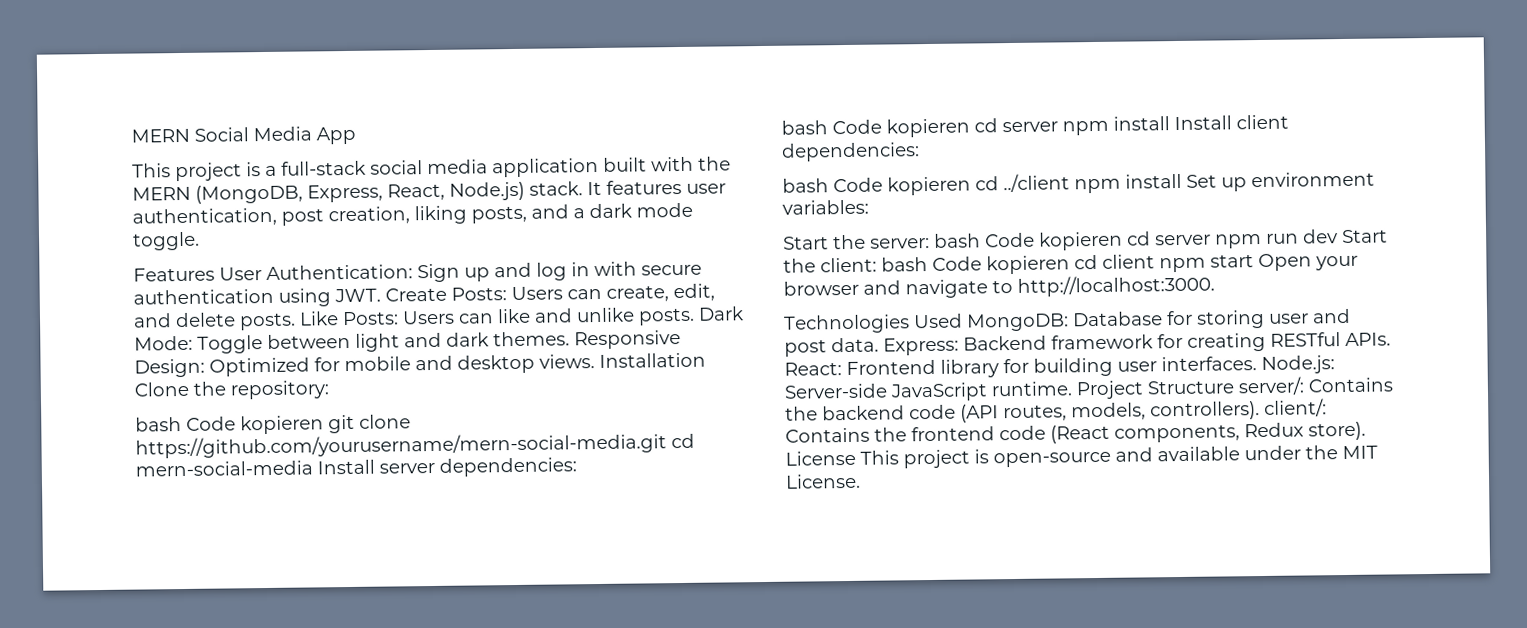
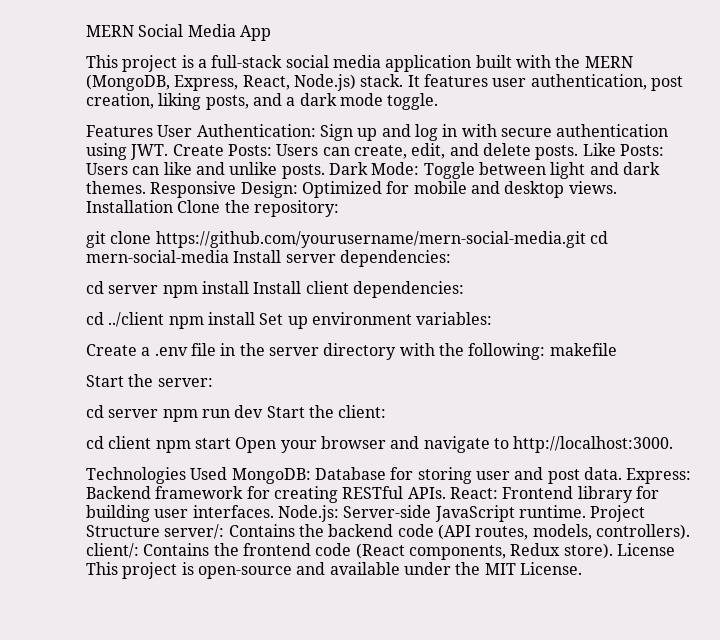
[135,415,324,435] bash Code kopieren -> (339, 208) none
[781,118,970,138] bash Code kopieren -> (451, 258) none
[782,176,971,196] bash Code kopieren -> (464, 289) none
(869, 207) none -> [86,343,617,360] // Create a .env file in the server directory with the following: makefile
[934,231,1123,251] bash Code kopieren -> (213, 382) //
[881,255,1070,275] bash Code kopieren -> (387, 411) //

